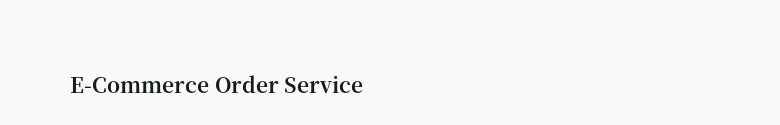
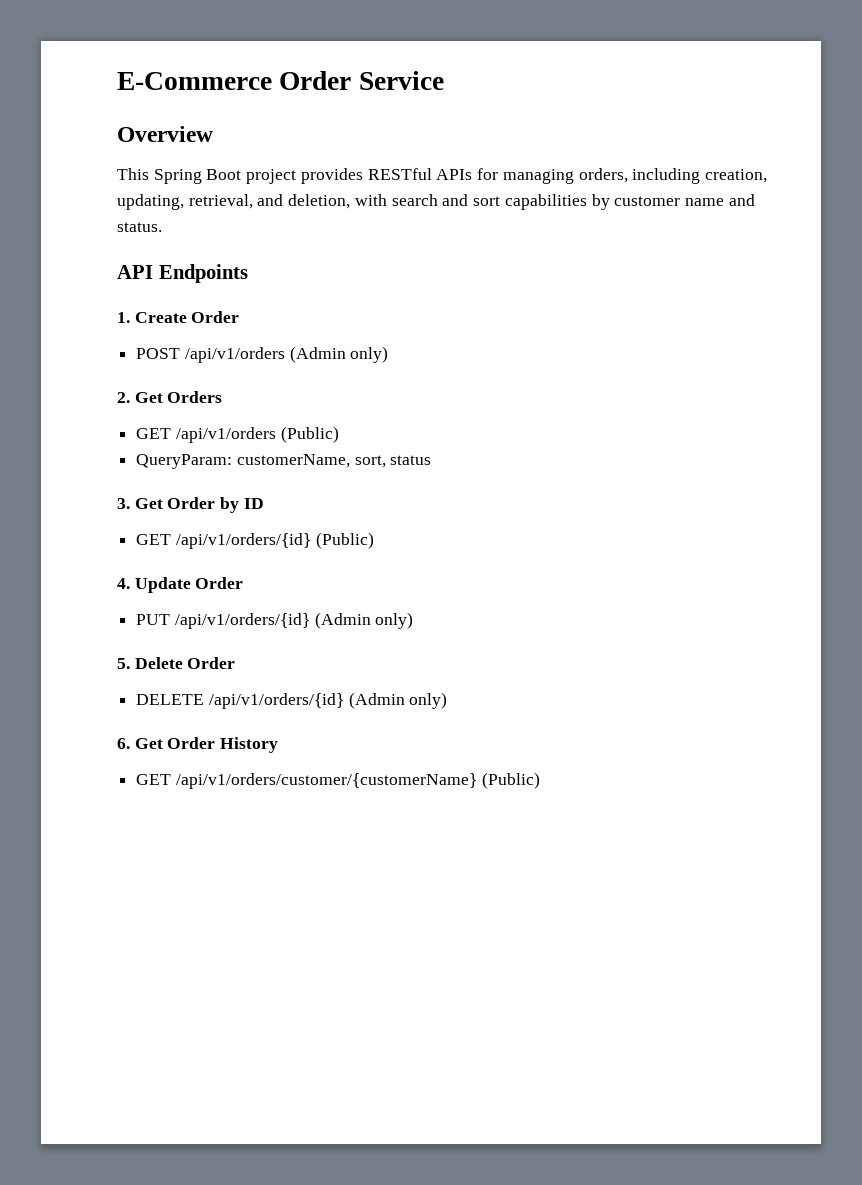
(364, 84) none -> [117,126,213,142] [117,168,767,184] [117,194,755,210] [117,222,162,232] [117,264,248,283] [117,311,240,323] [136,346,389,363] [117,391,223,403] [136,426,339,443] [136,454,432,469] [117,497,264,513] [136,532,374,549] [117,577,244,593] [136,612,414,629] [117,657,236,669] [136,692,448,709] [117,737,279,753] [136,772,540,789] // Overview // This Spring Boot project provides RESTful APIs for managing orders, including creation, updating, retrieval, and deletion, with search and sort capabilities by customer name and status. // API Endpoints // 1. Create Order // POST /api/v1/orders (Admin only) // 2. Get Orders // GET /api/v1/orders (Public) // QueryParam: customerName, sort, status // 3. Get Order by ID // GET /api/v1/orders/{id} (Public) // 4. Update Order // PUT /api/v1/orders/{id} (Admin only) // 5. Delete Order // DELETE /api/v1/orders/{id} (Admin only) // 6. Get Order History // GET /api/v1/orders/customer/{customerName} (Public)

